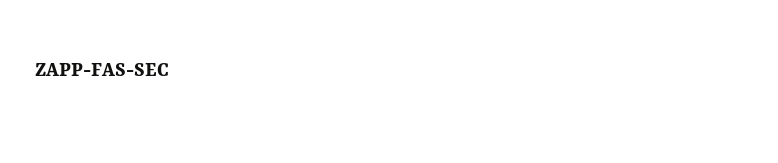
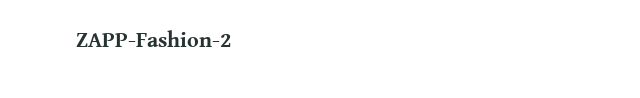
[35,63,169,76] ZAPP-FAS-SEC -> [76,30,231,47] ZAPP-Fashion-2

